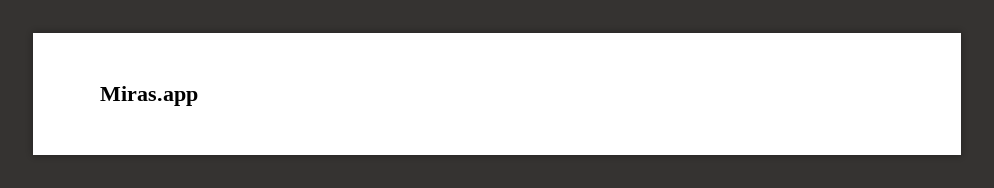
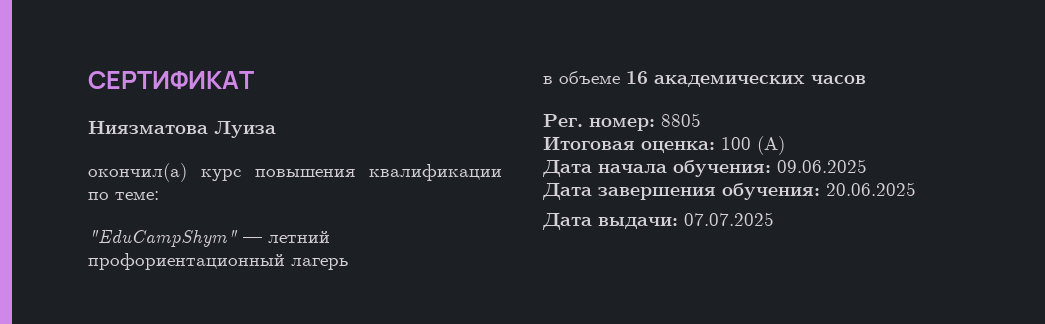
[100,86,198,106] Miras.app -> [88,71,254,89] [88,120,276,138] [88,163,502,182] [88,191,159,200] [88,229,330,247] [88,253,349,270] [543,71,866,87] [543,113,701,131] [543,136,785,155] [542,159,867,177] [542,182,916,200] [542,212,774,230] СЕРТИФИКАТ // Ниязматова Луиза // окончил(а) курс повышения квалификации по теме: // "EduCampShym" — летний профориентационный лагерь // в объеме 16 академических часов // Рег. номер: 8805 // Итоговая оценка: 100 (A) // Дата начала обучения: 09.06.2025 // Дата завершения обучения: 20.06.2025 // Дата выдачи: 07.07.2025

